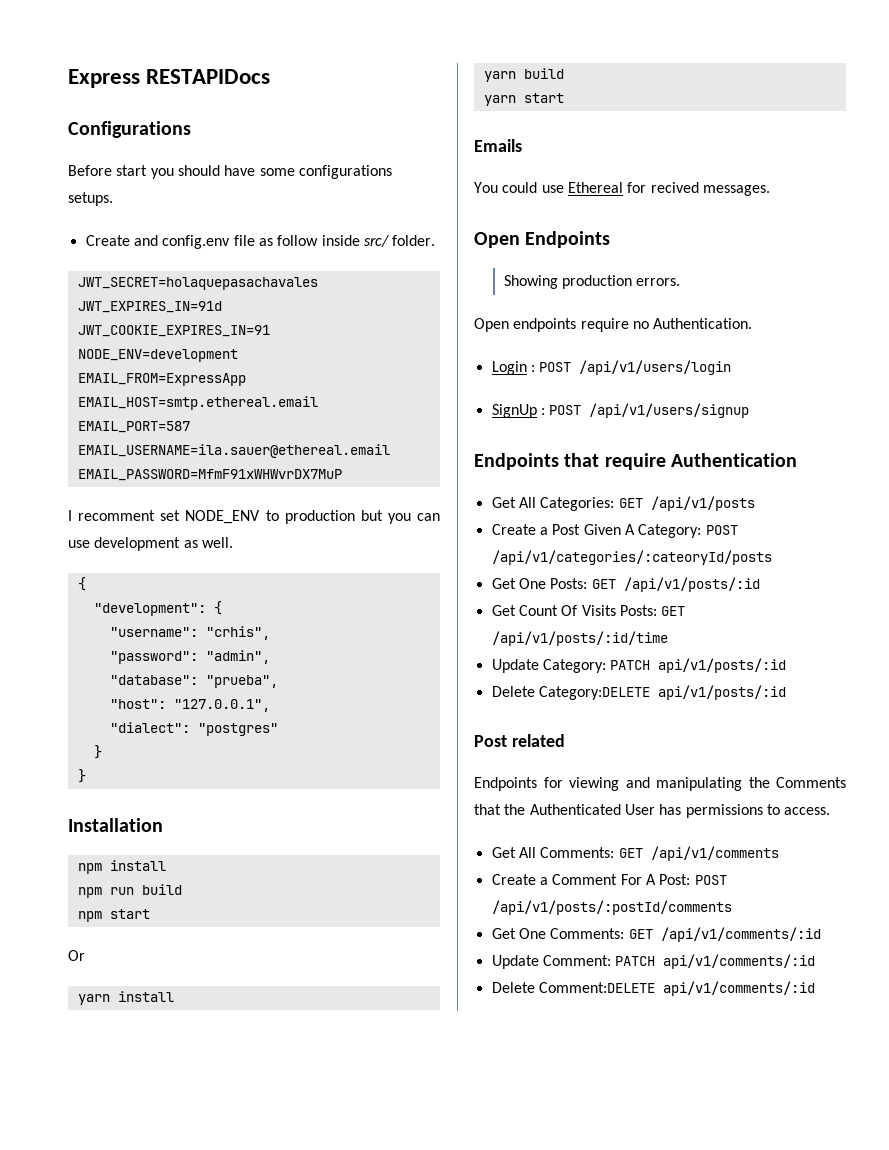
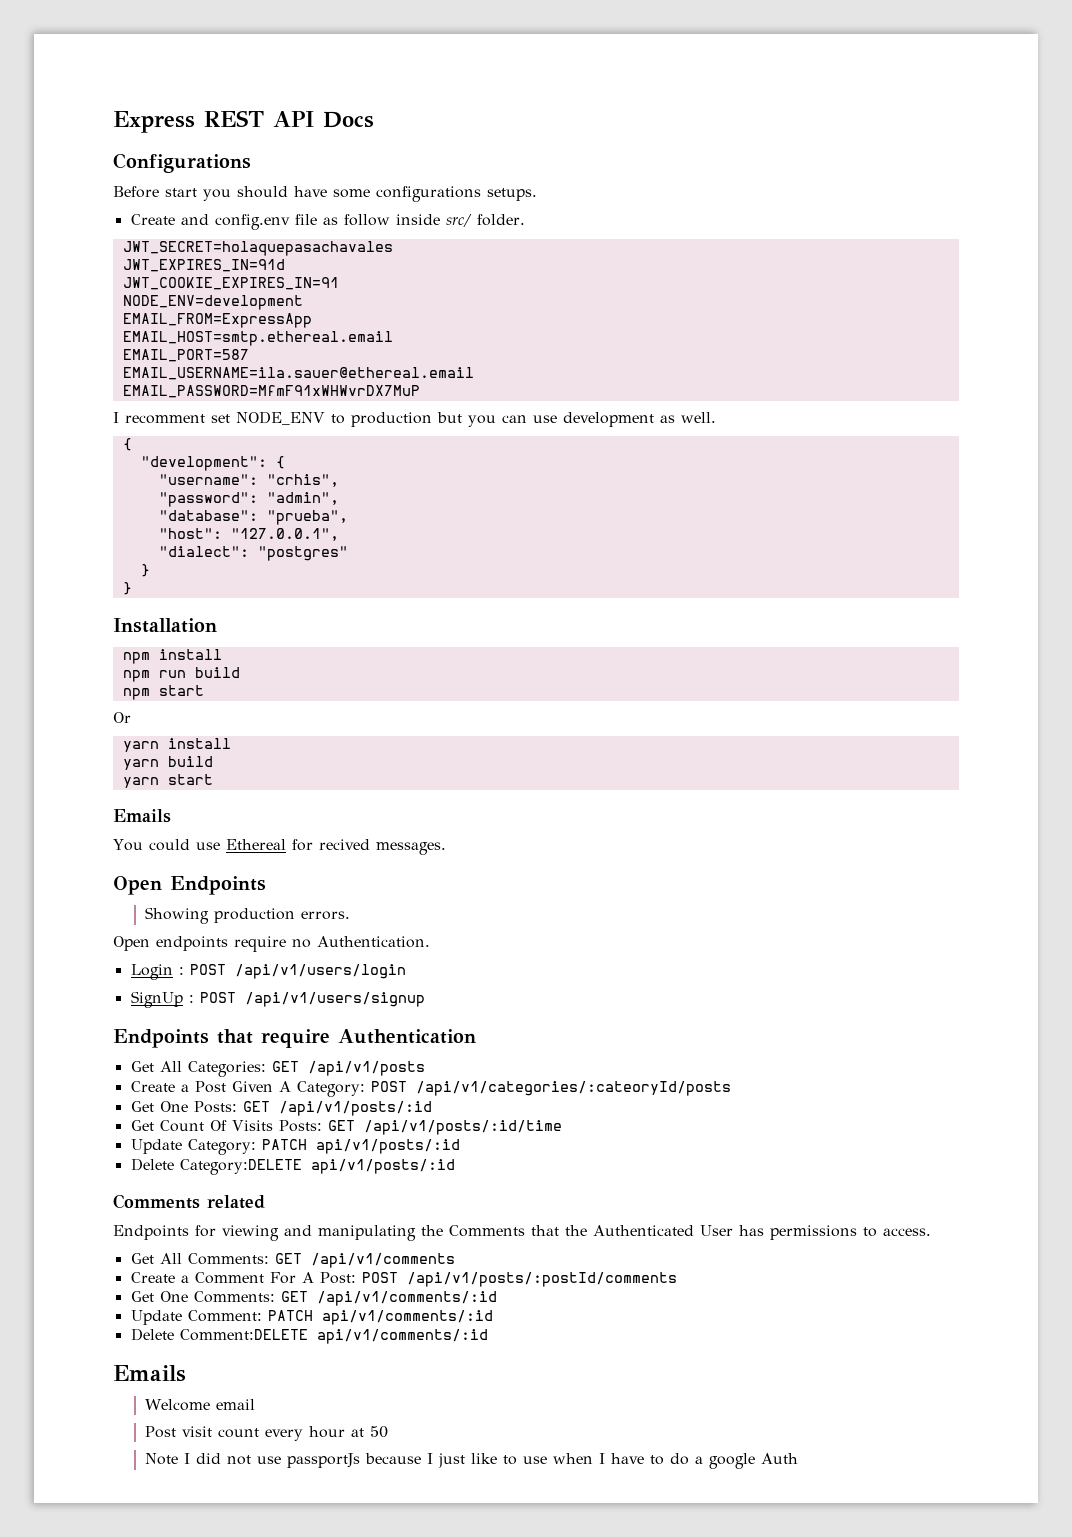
[146,69,271,84] RESTAPIDocs -> [204,110,374,128] REST API Docs
[474,735,507,747] Post -> [113,1194,200,1209] Comments
(815, 988) none -> [113,1365,186,1382] [144,1399,255,1411] [144,1426,388,1441] [144,1453,798,1469] // Emails // Welcome email // Post visit count every hour at 50 // Note I did not use passportJs because I just like to use when I have to do a google Auth

